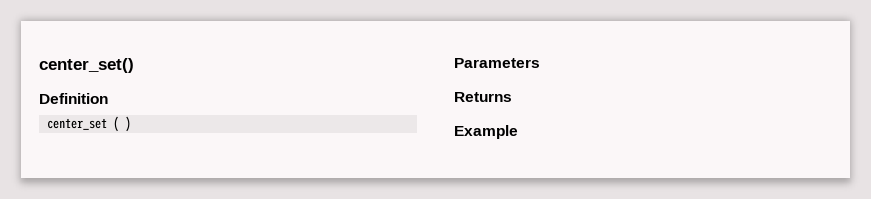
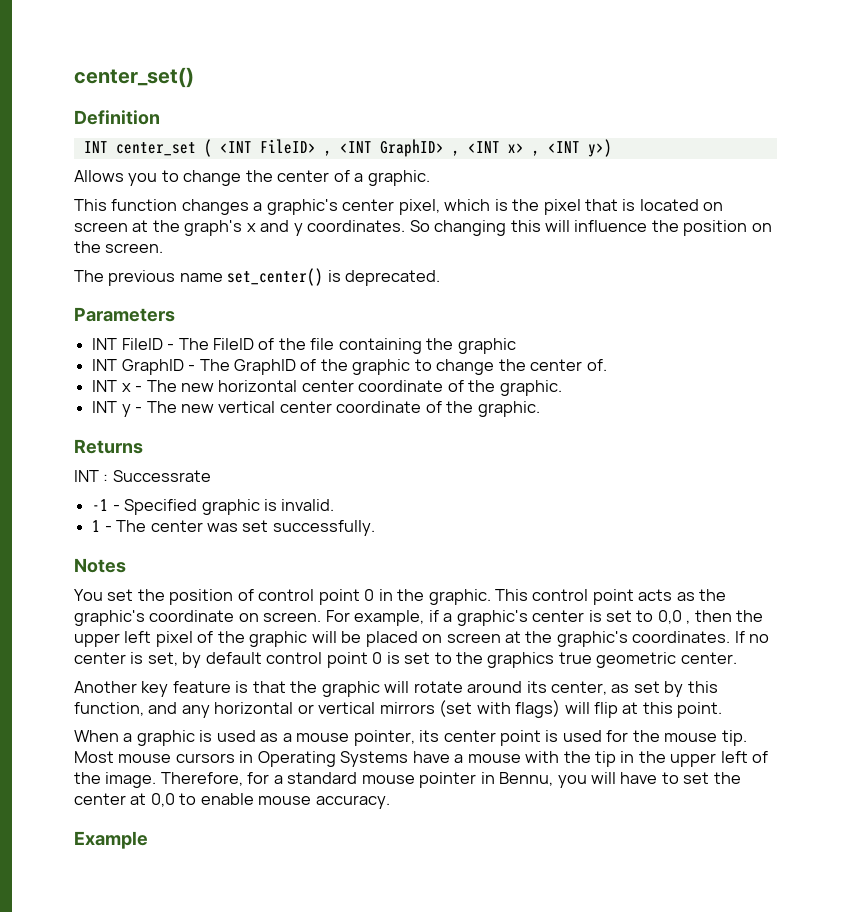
(108, 98) none -> [83,141,108,153] INT
[125,116,132,132] [454,58,540,68] [454,92,512,102] ) // Parameters // Returns -> [219,139,612,157] [74,170,430,186] [74,199,724,215] [74,220,772,236] [74,241,164,253] [74,268,441,286] [74,307,175,322] [92,338,516,354] [92,359,607,375] [92,380,562,396] [92,401,540,417] [74,439,143,454] [74,470,211,482] [92,499,335,515] [92,520,375,536] [74,558,126,573] [74,589,727,605] [74,610,764,626] [74,631,770,647] [74,652,737,668] [74,681,718,697] [74,700,723,718] [74,730,747,746] [74,751,769,767] [74,772,741,788] [74,793,390,809] <INT FileID> , <INT GraphID> , <INT x> , <INT y>) // Allows you to change the center of a graphic. // This function changes a graphic's center pixel, which is the pixel that is located on screen at the graph's x and y coordinates. So changing this will influence the position on the screen. // The previous name set_center() is deprecated. // Parameters // INT FileID - The FileID of the file containing the graphic // INT GraphID - The GraphID of the graphic to change the center of. // INT x - The new horizontal center coordinate of the graphic. // INT y - The new vertical center coordinate of the graphic. // Returns // INT : Successrate // -1 - Specified graphic is invalid. // 1 - The center was set successfully. // Notes // You set the position of control point 0 in the graphic. This control point acts as the graphic's coordinate on screen. For example, if a graphic's center is set to 0,0 , then the upper left pixel of the graphic will be placed on screen at the graphic's coordinates. If no center is set, by default control point 0 is set to the graphics true geometric center. // Another key feature is that the graphic will rotate around its center, as set by this function, and any horizontal or vertical mirrors (set with flags) will flip at this point. // When a graphic is used as a mouse pointer, its center point is used for the mouse tip. Most mouse cursors in Operating Systems have a mouse with the tip in the upper left of the image. Therefore, for a standard mouse pointer in Bennu, you will have to set the center at 0,0 to enable mouse accuracy.

